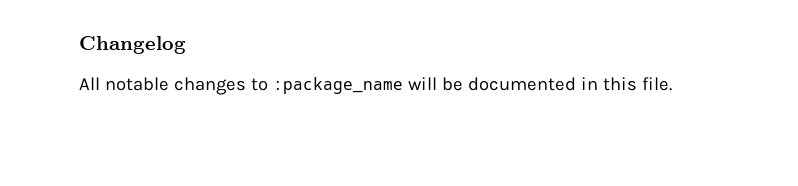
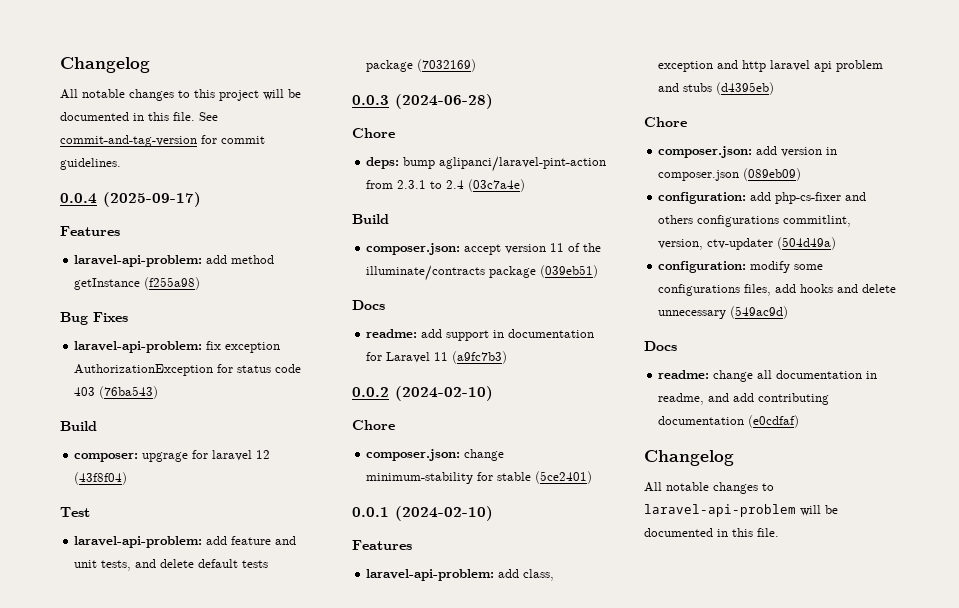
[79,36,186,54] [79,77,672,95] Changelog // All notable changes to :package_name will be documented in this file. -> [60,57,150,73] [60,89,301,101] [60,112,218,121] [60,135,265,147] [60,158,121,170] [60,192,201,207] [60,226,120,236] [74,255,275,267] [74,277,201,290] [60,312,128,325] [74,341,281,353] [74,364,302,376] [74,386,159,399] [60,421,97,431] [74,450,271,462] [74,472,128,485] [60,507,90,517] [74,536,297,548] [74,559,269,571] [366,59,477,72] [352,94,493,109] [352,128,395,138] [366,156,607,172] [366,179,526,192] [352,214,389,224] [366,243,602,255] [366,265,599,281] [352,300,385,310] [366,329,595,341] [366,351,508,364] [352,386,493,401] [352,420,395,430] [366,449,505,461] [366,471,593,484] [352,506,493,521] [352,540,412,550] [366,569,555,581] [658,60,884,72] [658,82,775,95] [644,117,687,127] [658,146,838,158] [658,168,802,181] [658,192,867,204] [658,215,852,227] [658,237,837,250] [658,261,824,273] [658,284,897,296] [658,306,789,319] [644,341,677,351] [658,370,878,382] [658,393,830,405] [658,415,800,428] [644,450,734,466] [644,482,774,494] [644,504,838,517] [644,528,779,537] Changelog // All notable changes to this project will be documented in this file. See commit-and-tag-version for commit guidelines. // 0.0.4 (2025-09-17) // Features // laravel-api-problem: add method getInstance (f255a98) // Bug Fixes // laravel-api-problem: fix exception AuthorizationException for status code 403 (76ba543) // Build // composer: upgrage for laravel 12 (43f8f04) // Test // laravel-api-problem: add feature and unit tests, and delete default tests package (7032169) // 0.0.3 (2024-06-28) // Chore // deps: bump aglipanci/laravel-pint-action from 2.3.1 to 2.4 (03c7a4e) // Build // composer.json: accept version 11 of the illuminate/contracts package (039eb51) // Docs // readme: add support in documentation for Laravel 11 (a9fc7b3) // 0.0.2 (2024-02-10) // Chore // composer.json: change minimum-stability for stable (5ce2401) // 0.0.1 (2024-02-10) // Features // laravel-api-problem: add class, exception and http laravel api problem and stubs (d4395eb) // Chore // composer.json: add version in composer.json (089eb09) // configuration: add php-cs-fixer and others configurations commitlint, version, ctv-updater (504d49a) // configuration: modify some configurations files, add hooks and delete unnecessary (549ac9d) // Docs // readme: change all documentation in readme, and add contributing documentation (e0cdfaf) // Changelog // All notable changes to laravel-api-problem will be documented in this file.

